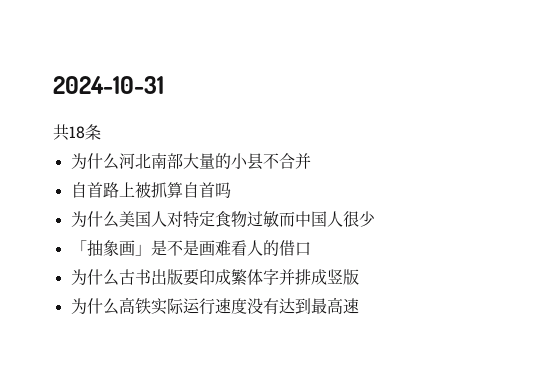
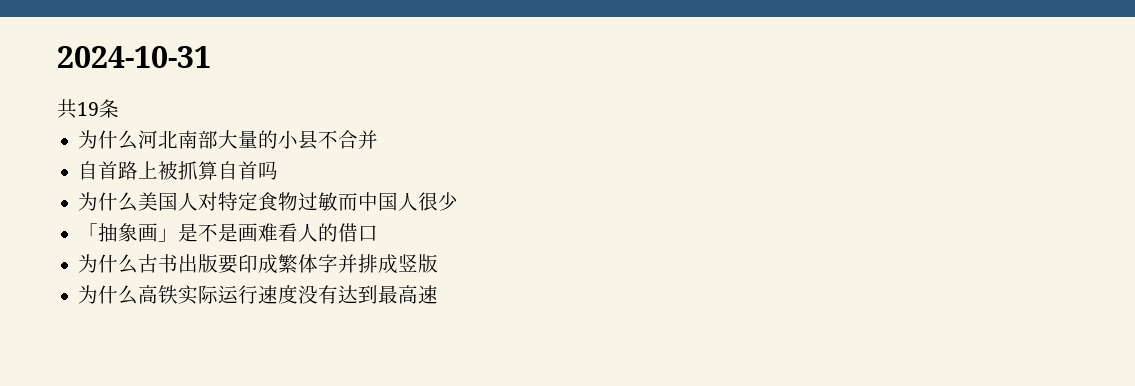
[69,126,85,139] 18 -> [77,102,99,116] 19

